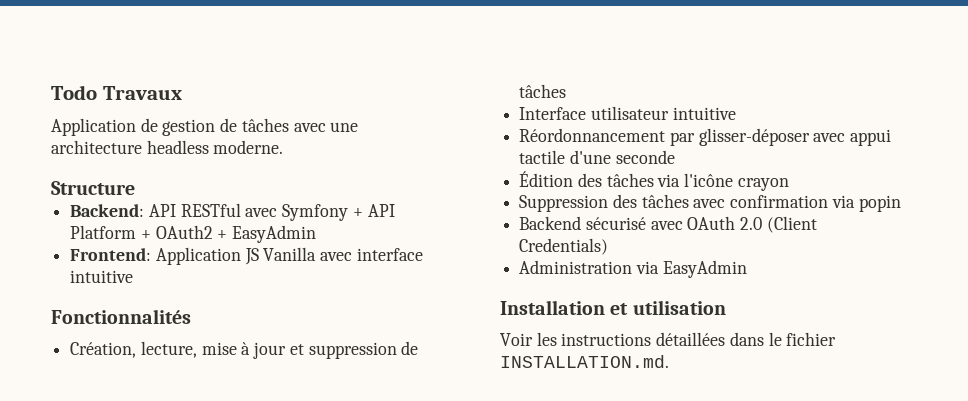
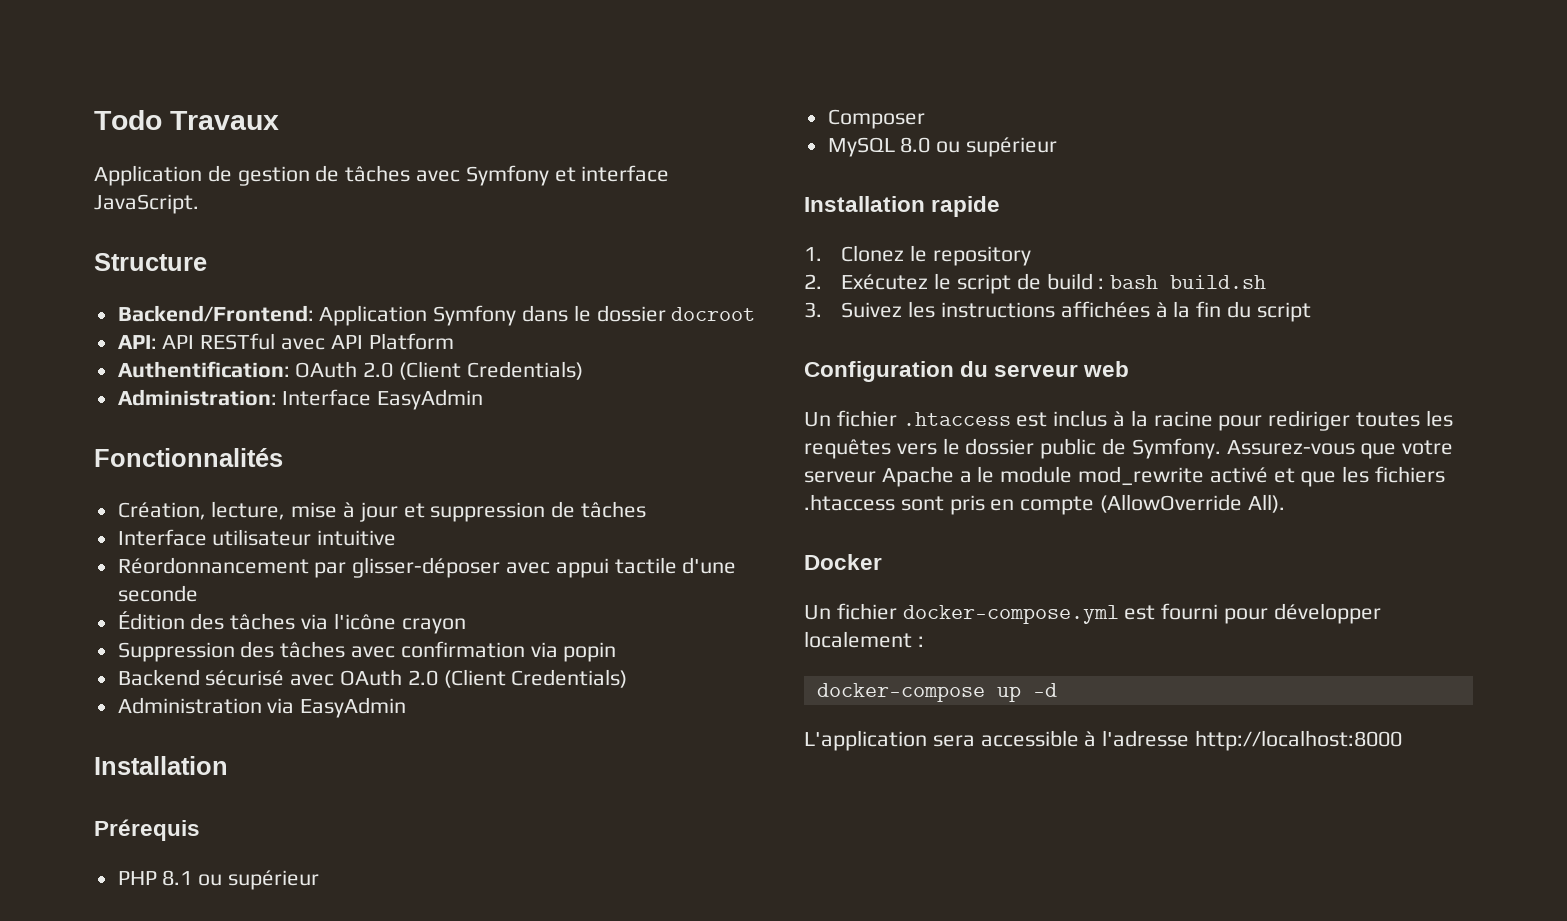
[330,122,359,132] [51,140,284,154] [51,181,135,195] [70,204,145,217] une architecture headless moderne. // Structure // Backend: -> [465,165,670,186] [94,194,199,214] [94,253,207,271] [117,305,756,326] [117,335,157,349] Symfony et interface JavaScript. // Structure // Backend/Frontend: Application Symfony dans le dossier docroot // API:
[282,204,363,221] Symfony + -> (326, 344) none
[140,225,317,243] [70,247,423,265] [70,270,134,283] + OAuth2 + EasyAdmin // Frontend: Application JS Vanilla avec interface intuitive -> [117,361,583,380] [117,389,484,410] // Authentification: OAuth 2.0 (Client Credentials) // Administration: Interface EasyAdmin
[610,300,726,315] [500,332,837,346] [500,355,669,368] et utilisation // Voir les instructions détaillées dans le fichier INSTALLATION.md. -> [94,819,200,841] [117,870,320,890] [827,109,925,129] [827,137,1058,157] [804,196,1001,217] [804,245,1032,266] [804,273,1267,294] [804,301,1311,322] [804,361,1130,382] [804,410,1453,431] [804,438,1454,459] [804,466,1446,487] [804,494,1285,515] [804,554,882,570] [804,603,1381,624] [804,631,924,648] [816,683,1057,702] [804,730,1403,751] // Prérequis // PHP 8.1 ou supérieur // Composer // MySQL 8.0 ou supérieur // Installation rapide // 1. Clonez le repository // 2. Exécutez le script de build : bash build.sh // 3. Suivez les instructions affichées à la fin du script // Configuration du serveur web // Un fichier .htaccess est inclus à la racine pour rediriger toutes les requêtes vers le dossier public de Symfony. Assurez-vous que votre serveur Apache a le module mod_rewrite activé et que les fichiers .htaccess sont pris en compte (AllowOverride All). // Docker // Un fichier docker-compose.yml est fourni pour développer localement : // docker-compose up -d // L'application sera accessible à l'adresse http://localhost:8000

